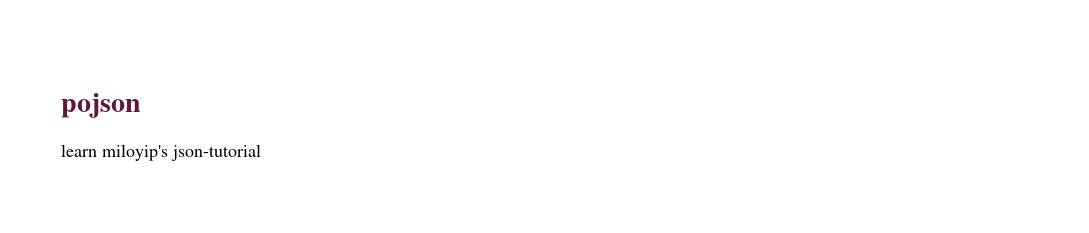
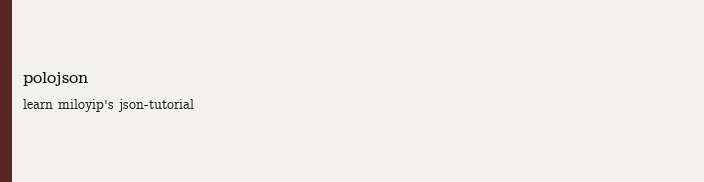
[61,93,141,118] pojson -> [23,72,88,86] polojson

